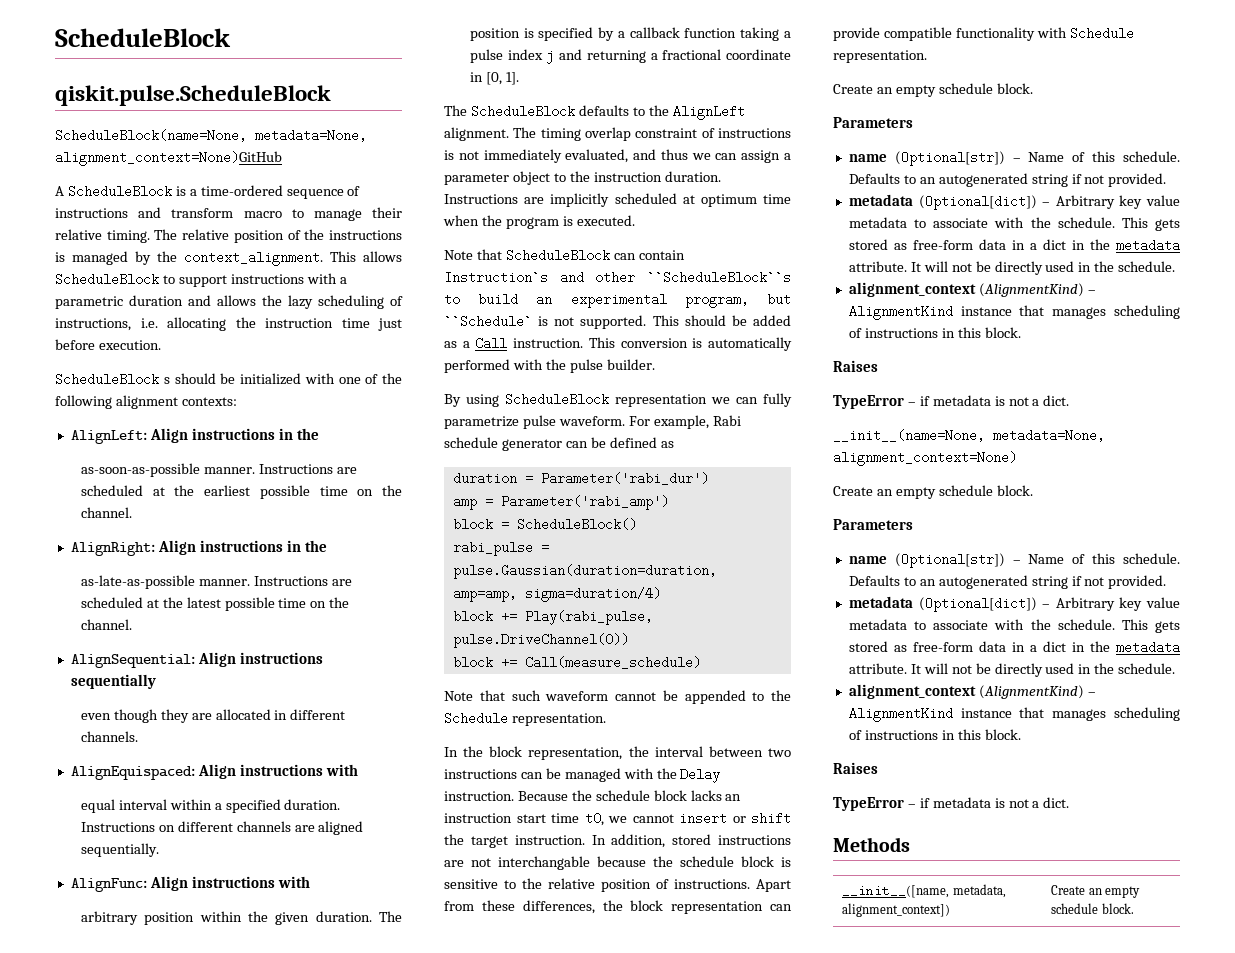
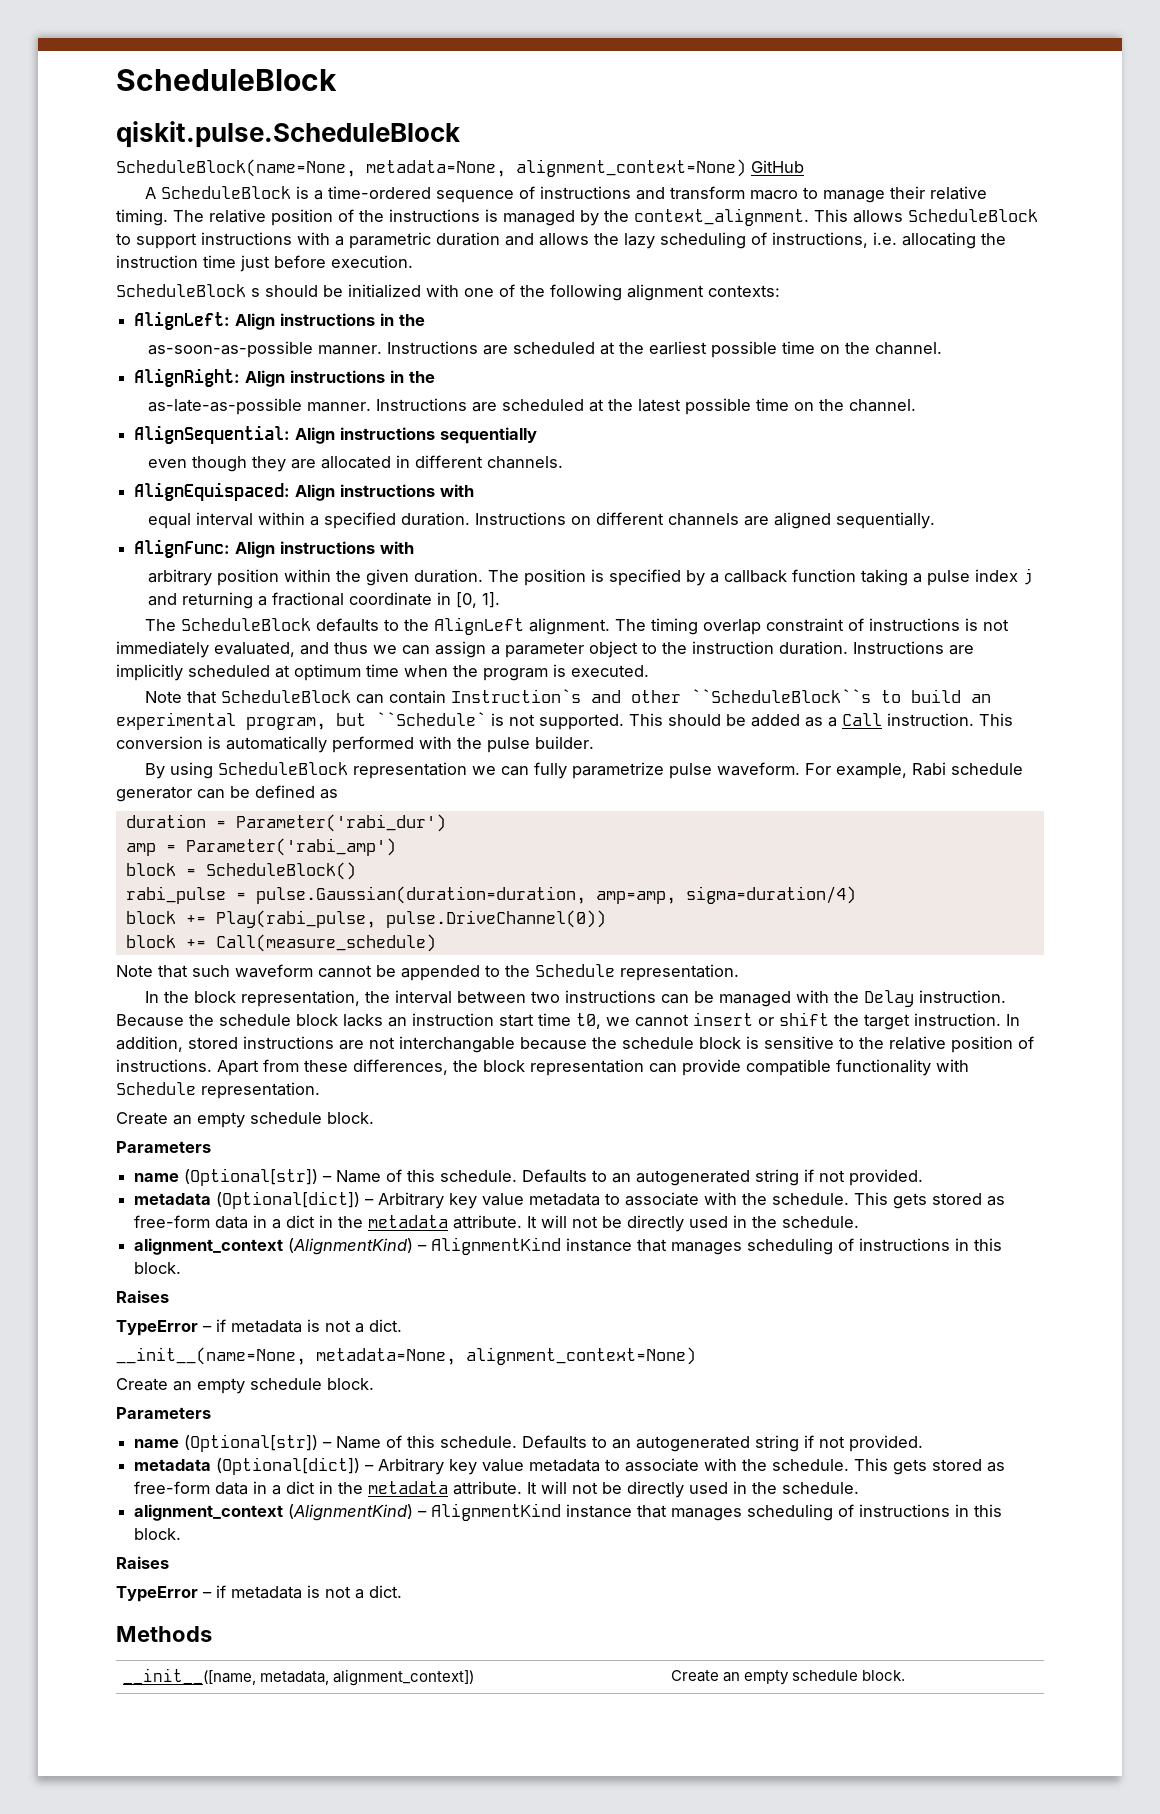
[55,151,282,166] alignment_context=None)GitHub -> [516,159,804,177] alignment_context=None) GitHub

